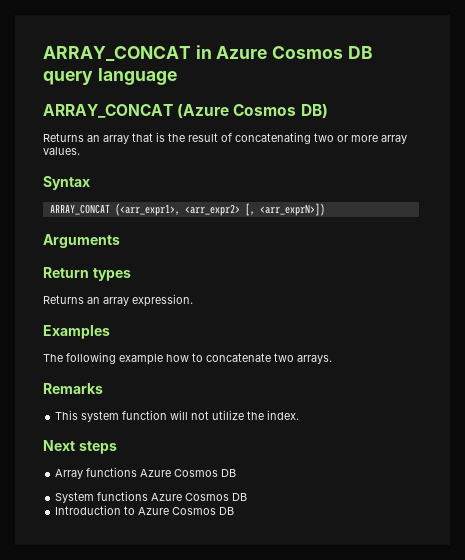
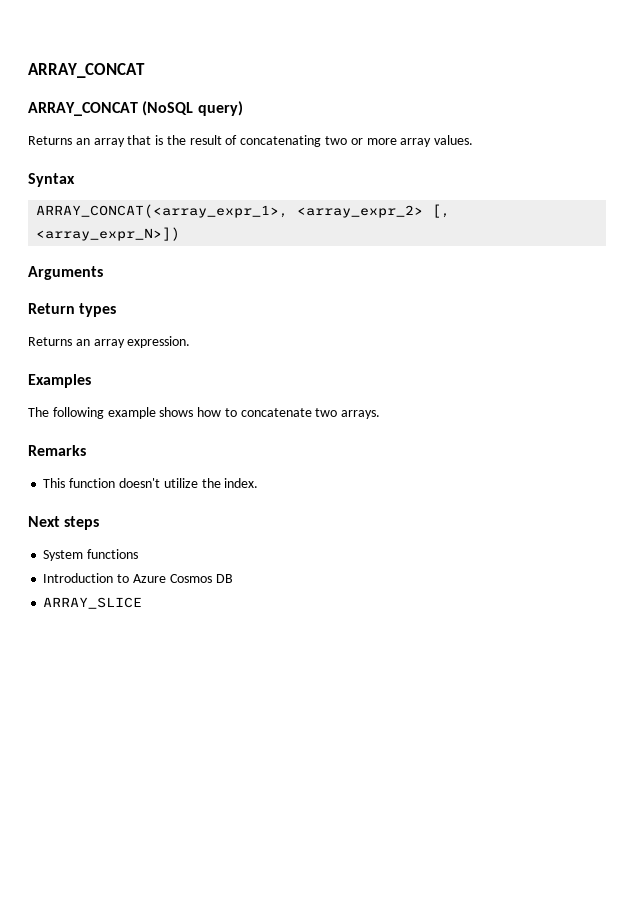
[43,45,373,61] [43,68,177,85] [43,104,328,119] ARRAY_CONCAT in Azure Cosmos DB query language // ARRAY_CONCAT (Azure Cosmos DB) -> [28,63,145,78] [28,101,243,116] ARRAY_CONCAT // ARRAY_CONCAT (NoSQL query)
[49,203,325,216] ARRAY_CONCAT (<arr_expr1>, <arr_expr2> [, <arr_exprN>]) -> [36,204,451,218] [36,227,181,241] ARRAY_CONCAT(<array_expr_1>, <array_expr_2> [, <array_expr_N>])
(163, 359) none -> [159,407,194,417] shows
[81,410,210,422] system function will not -> [69,478,160,488] function doesn't
[55,467,237,479] // Array functions Azure Cosmos DB -> (100, 523) none
[151,493,248,501] Azure Cosmos DB -> (139, 554) none
(235, 511) none -> [43,597,143,609] // ARRAY_SLICE

